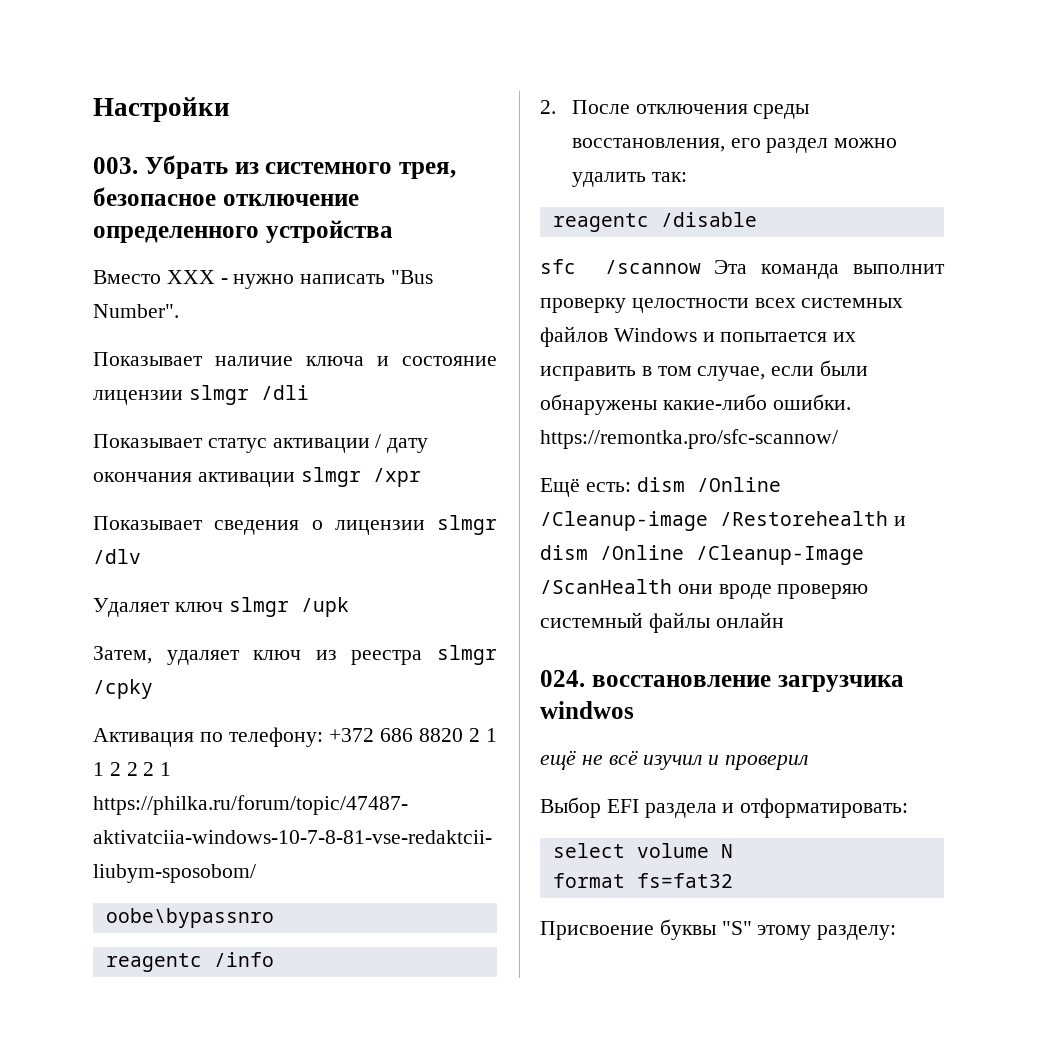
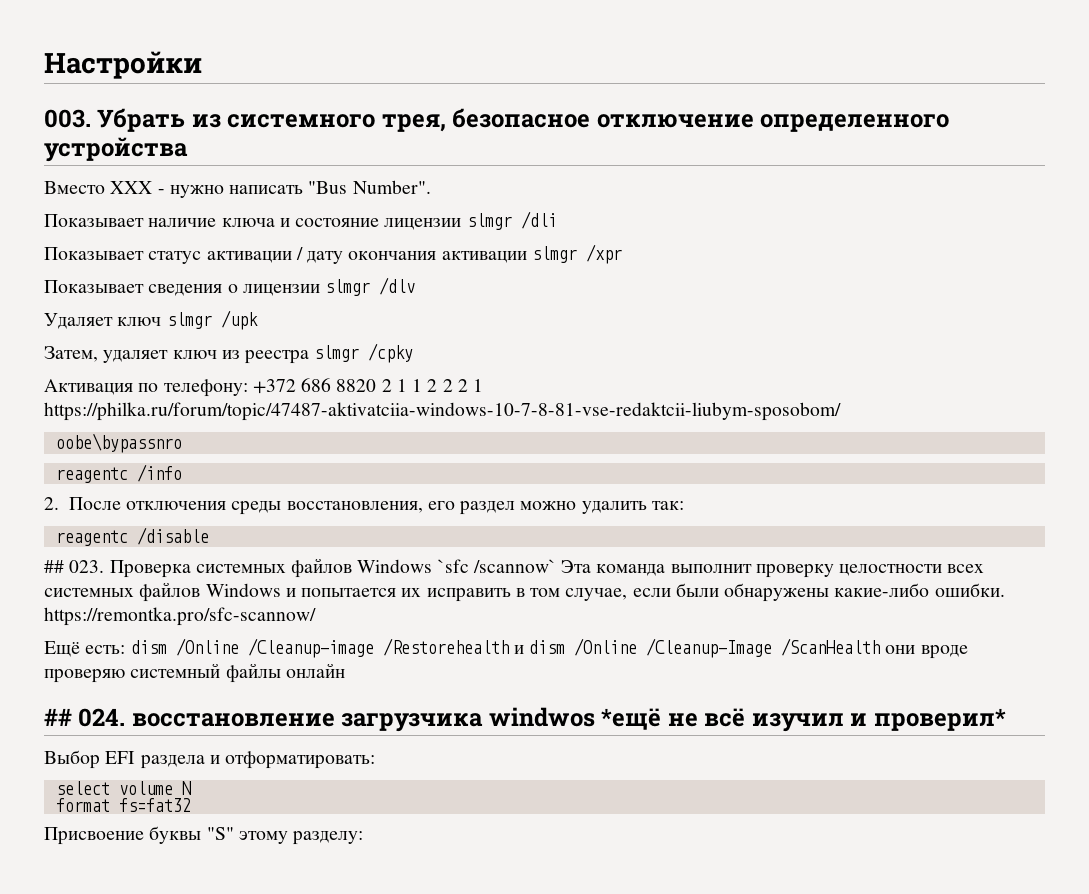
[540,259,701,274] sfc /scannow -> [44,558,556,578] ## 023. Проверка системных файлов Windows `sfc /scannow`
(784, 620) none -> [44,708,72,726] ##
[540,750,576,770] // ещё -> [601,708,662,730] *ещё
[725,755,809,770] проверил -> [873,708,1006,731] проверил*

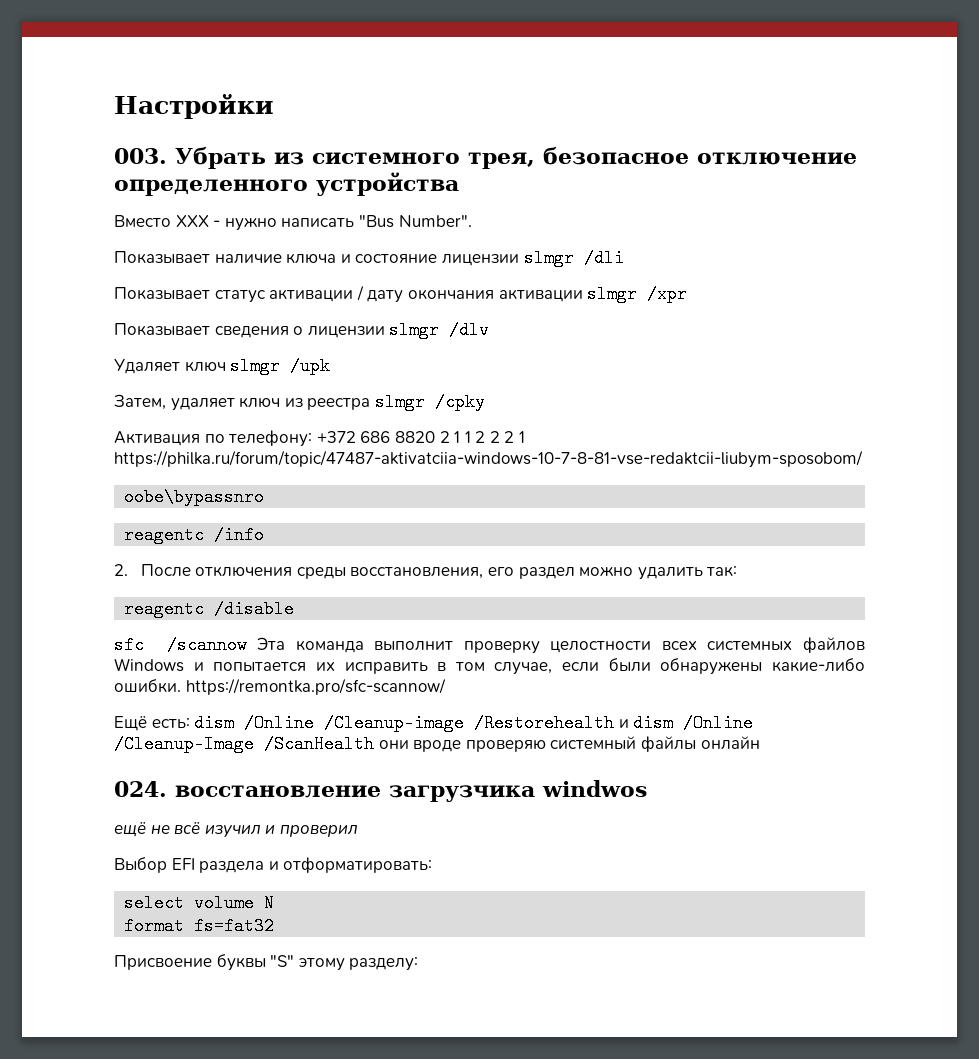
[44,558,556,578] ## 023. Проверка системных файлов Windows `sfc /scannow` -> [114,636,247,654] sfc /scannow
[44,708,72,726] ## -> (760, 743) none
[601,708,662,730] *ещё -> [114,822,146,837] // ещё
[873,708,1006,731] проверил* -> [279,824,358,837] проверил

